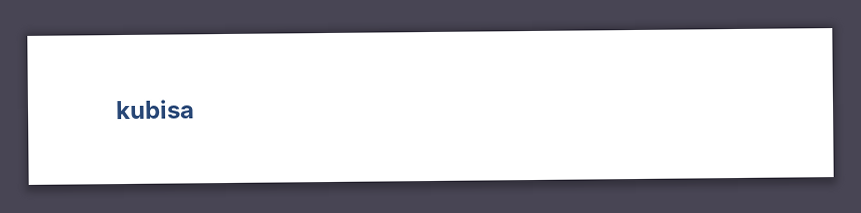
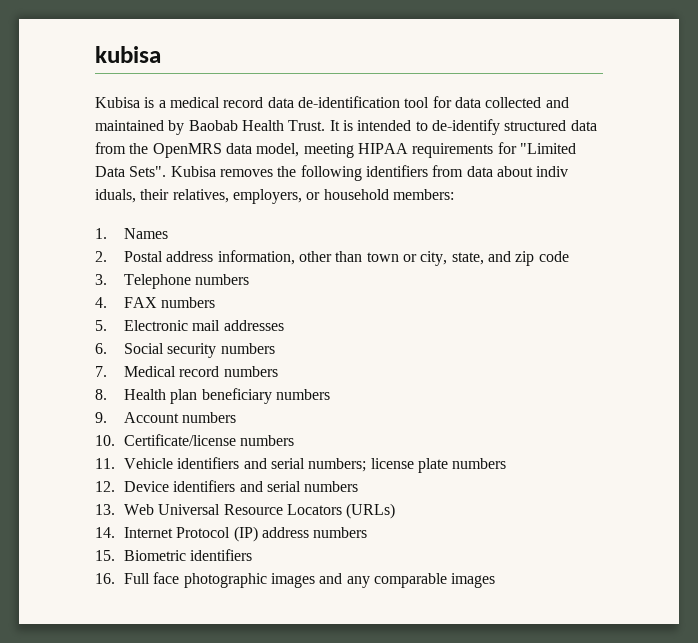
(195, 109) none -> [95,96,569,108] [95,119,597,135] [95,142,576,158] [95,165,569,181] [95,189,454,204] [95,228,169,239] [95,250,569,266] [95,274,250,289] [95,297,216,308] [95,320,284,331] [95,343,275,358] [95,366,278,377] [95,388,331,404] [95,412,237,423] [95,434,295,446] [95,457,507,473] [95,480,359,492] [95,503,396,519] [95,526,368,542] [95,549,253,561] [95,572,496,588] // Kubisa is a medical record data de-identification tool for data collected and maintained by Baobab Health Trust. It is intended to de-identify structured data from the OpenMRS data model, meeting HIPAA requirements for "Limited Data Sets". Kubisa removes the following identifiers from data about indiv iduals, their relatives, employers, or household members: // 1. Names // 2. Postal address information, other than town or city, state, and zip code // 3. Telephone numbers // 4. FAX numbers // 5. Electronic mail addresses // 6. Social security numbers // 7. Medical record numbers // 8. Health plan beneficiary numbers // 9. Account numbers // 10. Certificate/license numbers // 11. Vehicle identifiers and serial numbers; license plate numbers // 12. Device identifiers and serial numbers // 13. Web Universal Resource Locators (URLs) // 14. Internet Protocol (IP) address numbers // 15. Biometric identifiers // 16. Full face photographic images and any comparable images

